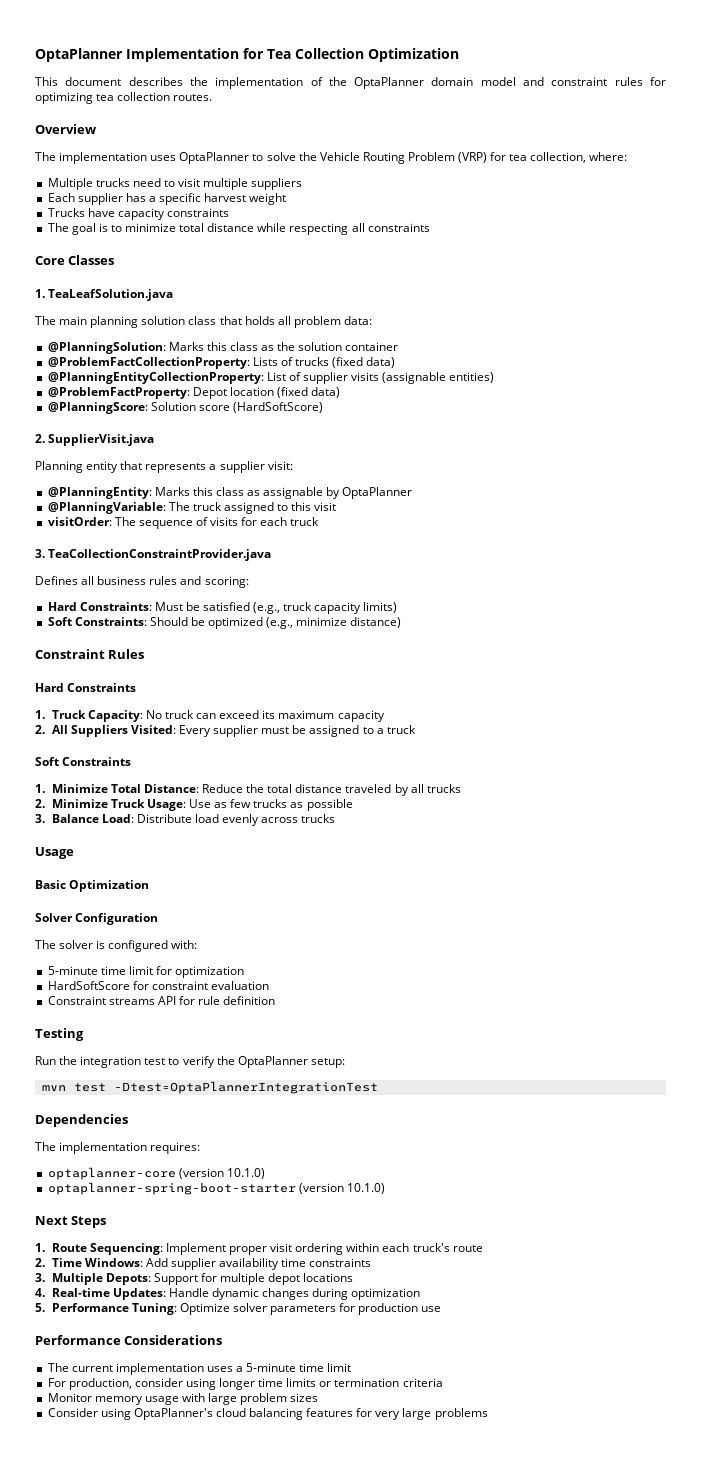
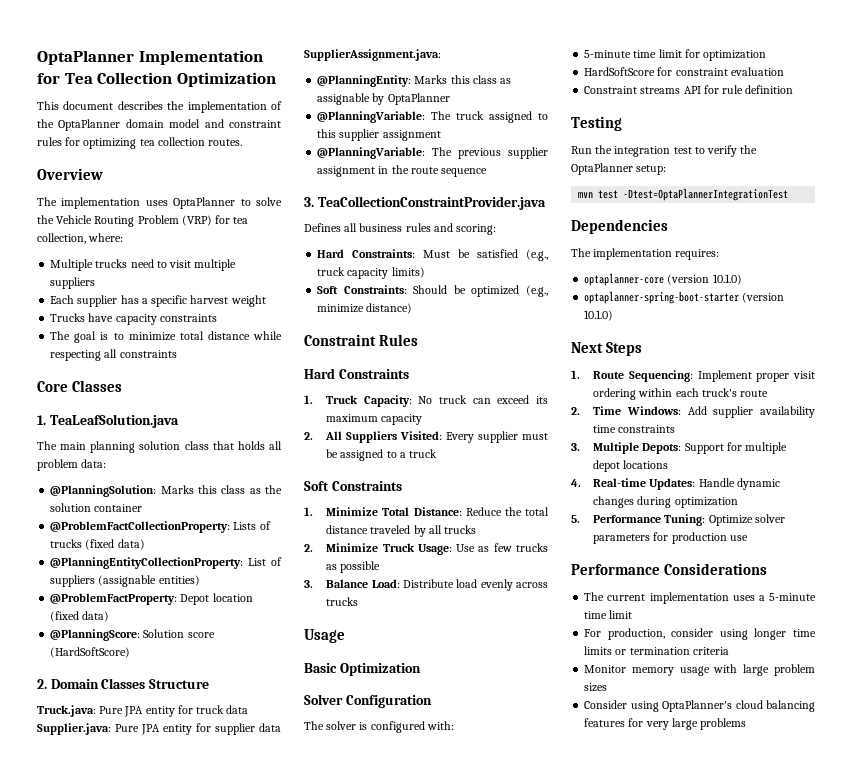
[302,372,380,384] supplier visits -> [50,575,96,587] suppliers
[48,434,155,446] [35,461,293,473] SupplierVisit.java // Planning entity that represents a supplier visit: -> [50,678,209,689] [37,705,249,717] [37,723,281,735] [304,49,441,61] Domain Classes Structure // Truck.java: Pure JPA entity for truck data Supplier.java: Pure JPA entity for supplier data SupplierAssignment.java:
[314,502,337,511] [47,517,320,529] visit // visitOrder: The sequence of visits for each truck -> [339,129,441,141] [317,147,548,159] [317,165,488,177] supplier assignment // @PlanningVariable: The previous supplier assignment in the route sequence

